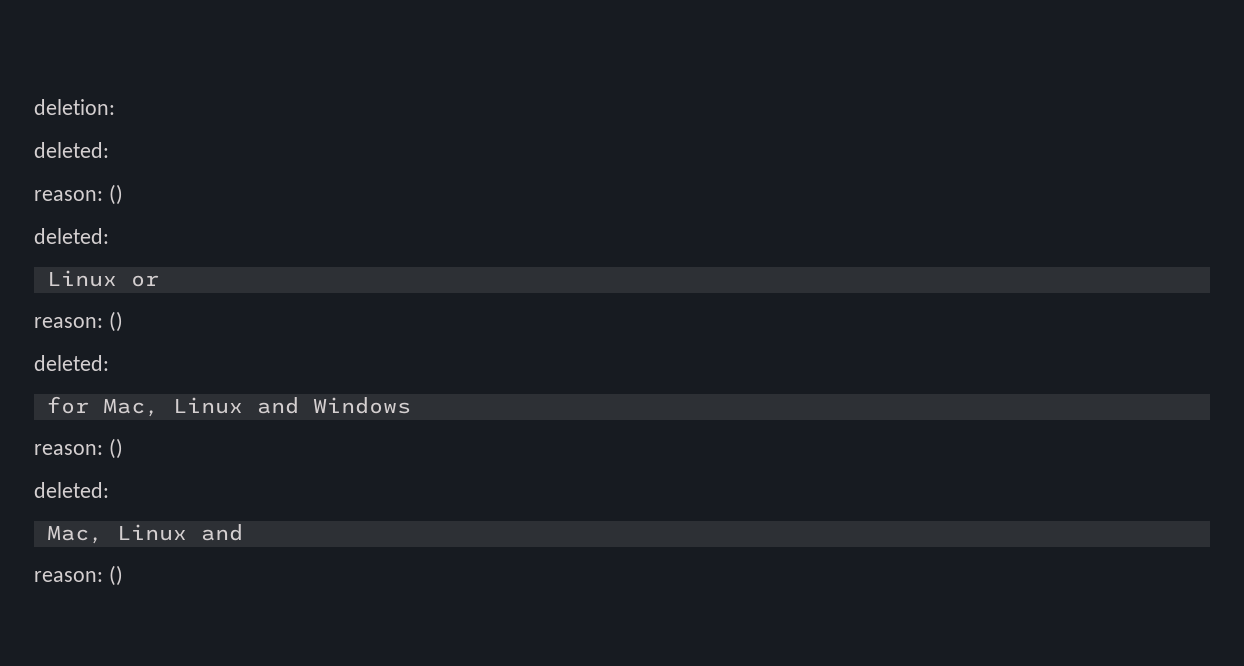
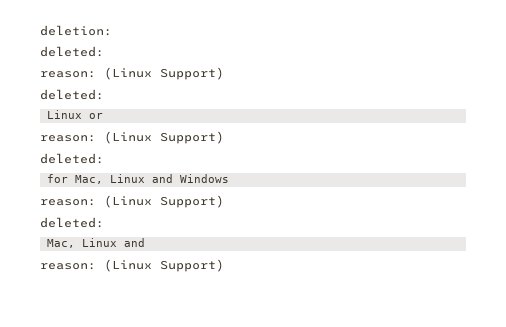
[108,184,123,205] () -> [104,67,224,80] (Linux Support)
[108,311,123,332] () -> [104,131,224,144] (Linux Support)
[108,438,123,459] () -> [104,195,224,208] (Linux Support)
[108,565,123,586] () -> [104,259,224,272] (Linux Support)

